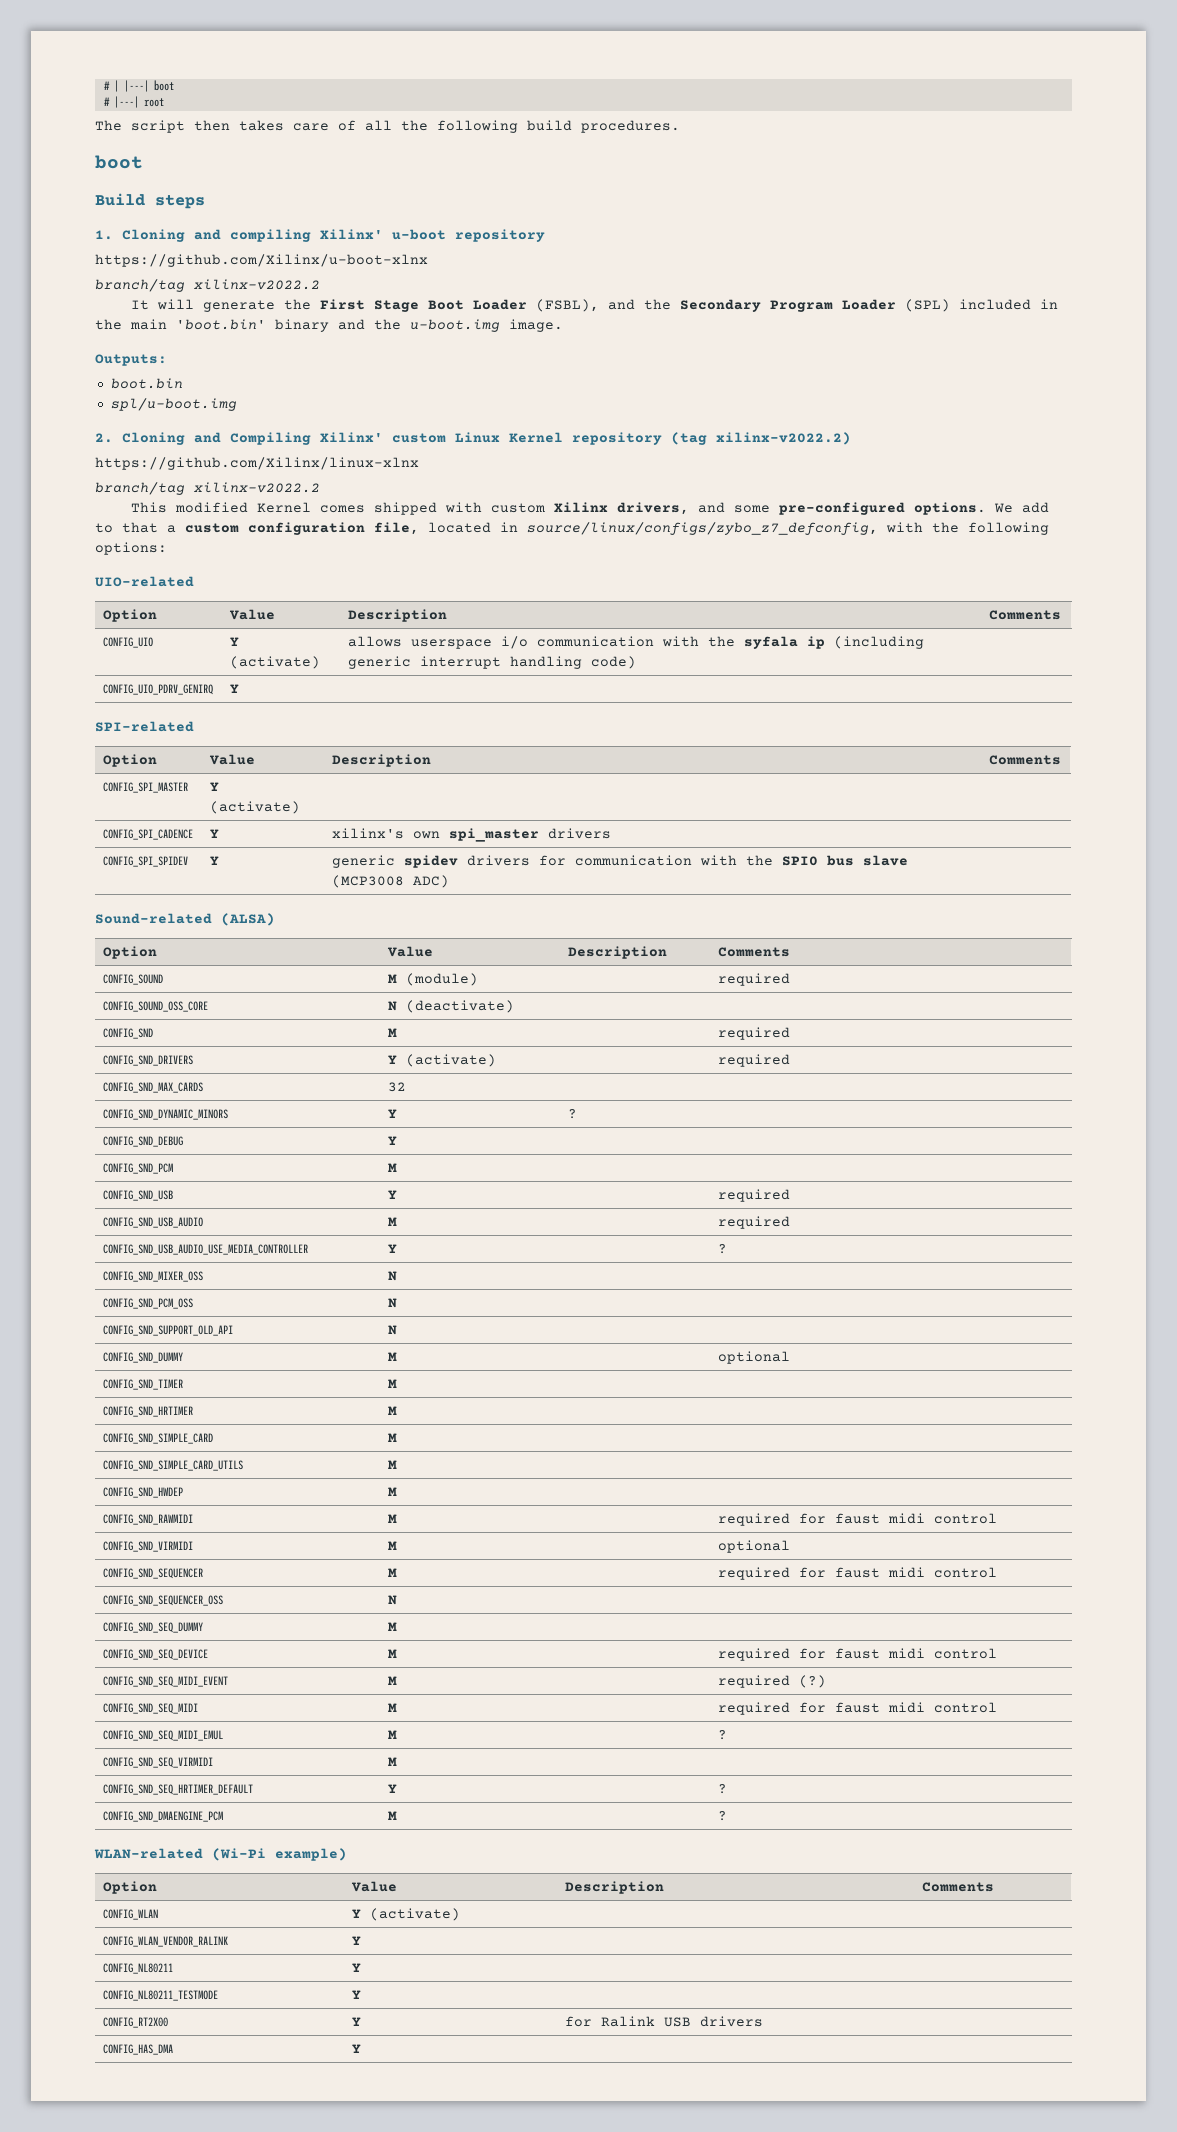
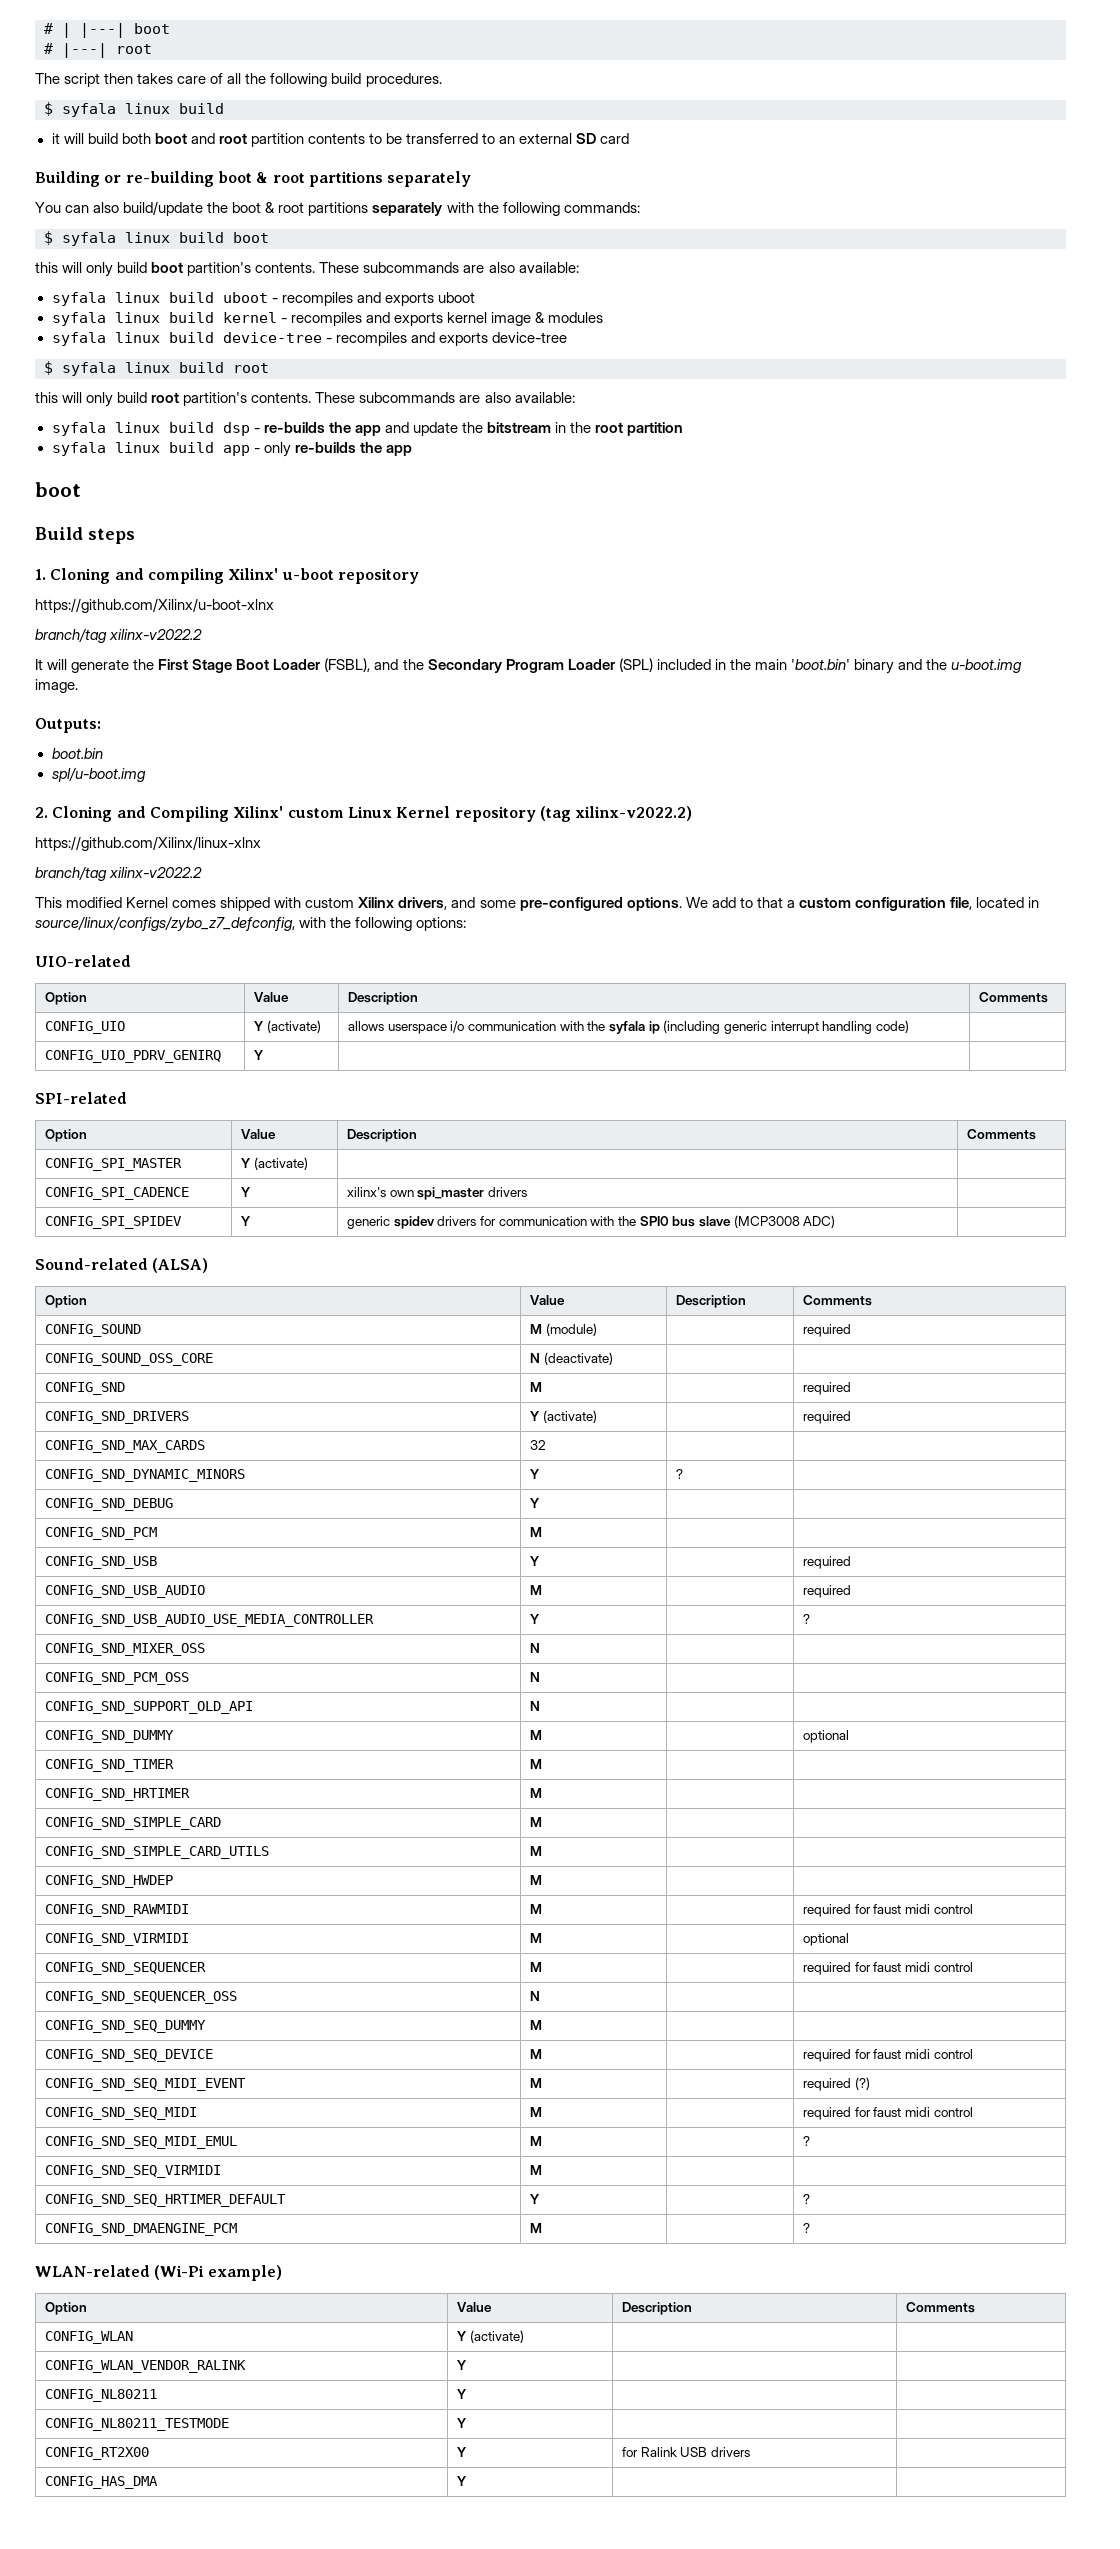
(680, 126) none -> [44,102,224,117] [51,133,630,147] [35,171,472,187] [35,201,640,216] [44,231,269,246] [35,262,579,277] [51,292,475,306] [51,312,603,326] [51,332,567,346] [44,361,269,376] [35,392,575,407] [51,422,684,436] [51,442,412,457] // $ syfala linux build // it will build both boot and root partition contents to be transferred to an external SD card // Building or re-building boot & root partitions separately // You can also build/update the boot & root partitions separately with the following commands: // $ syfala linux build boot // this will only build boot partition's contents. These subcommands are also available: // syfala linux build uboot - recompiles and exports uboot // syfala linux build kernel - recompiles and exports kernel image & modules // syfala linux build device-tree - recompiles and exports device-tree // $ syfala linux build root // this will only build root partition's contents. These subcommands are also available: // syfala linux build dsp - re-builds the app and update the bitstream in the root partition // syfala linux build app - only re-builds the app

